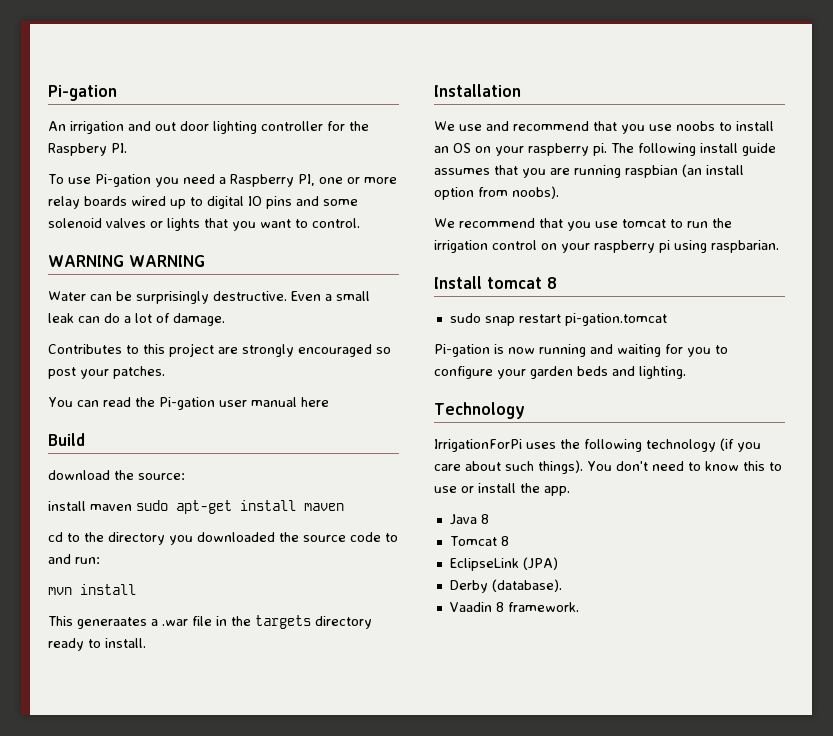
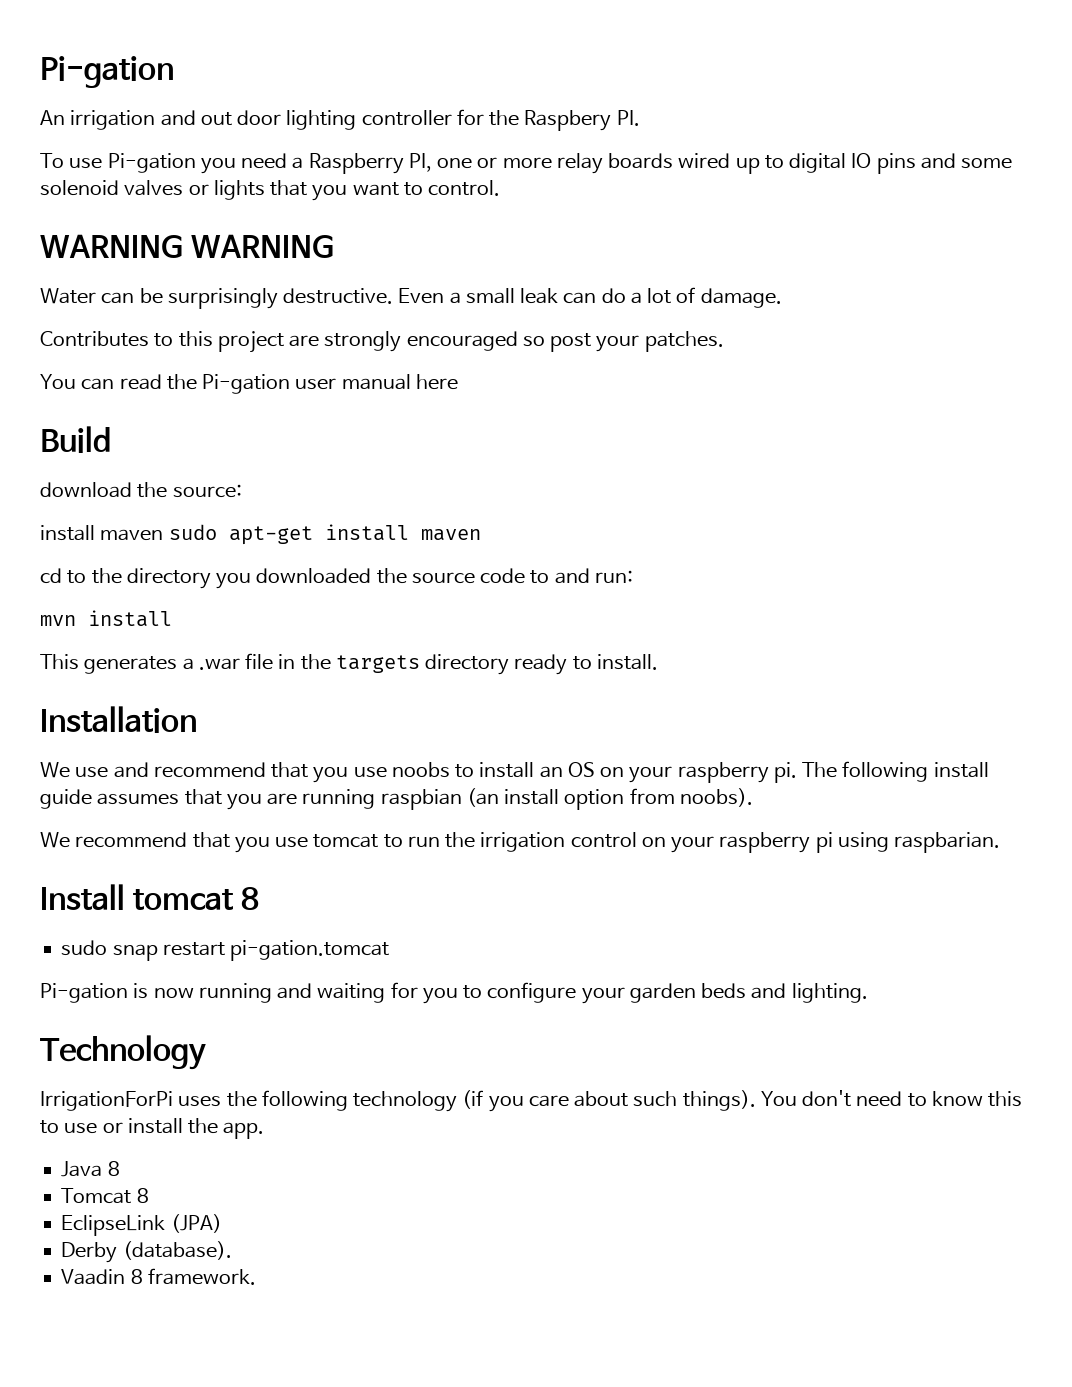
[77,617,147,629] generaates -> [84,656,178,674] generates

